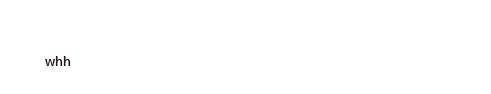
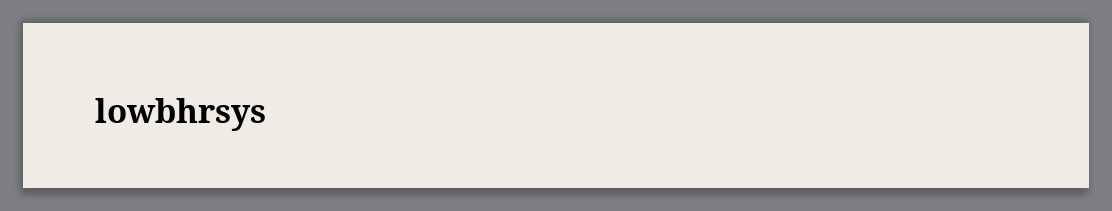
[45,56,71,67] whh -> [95,98,266,131] lowbhrsys

